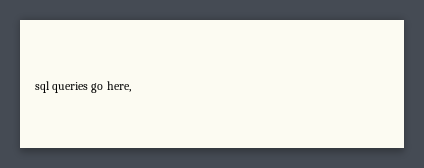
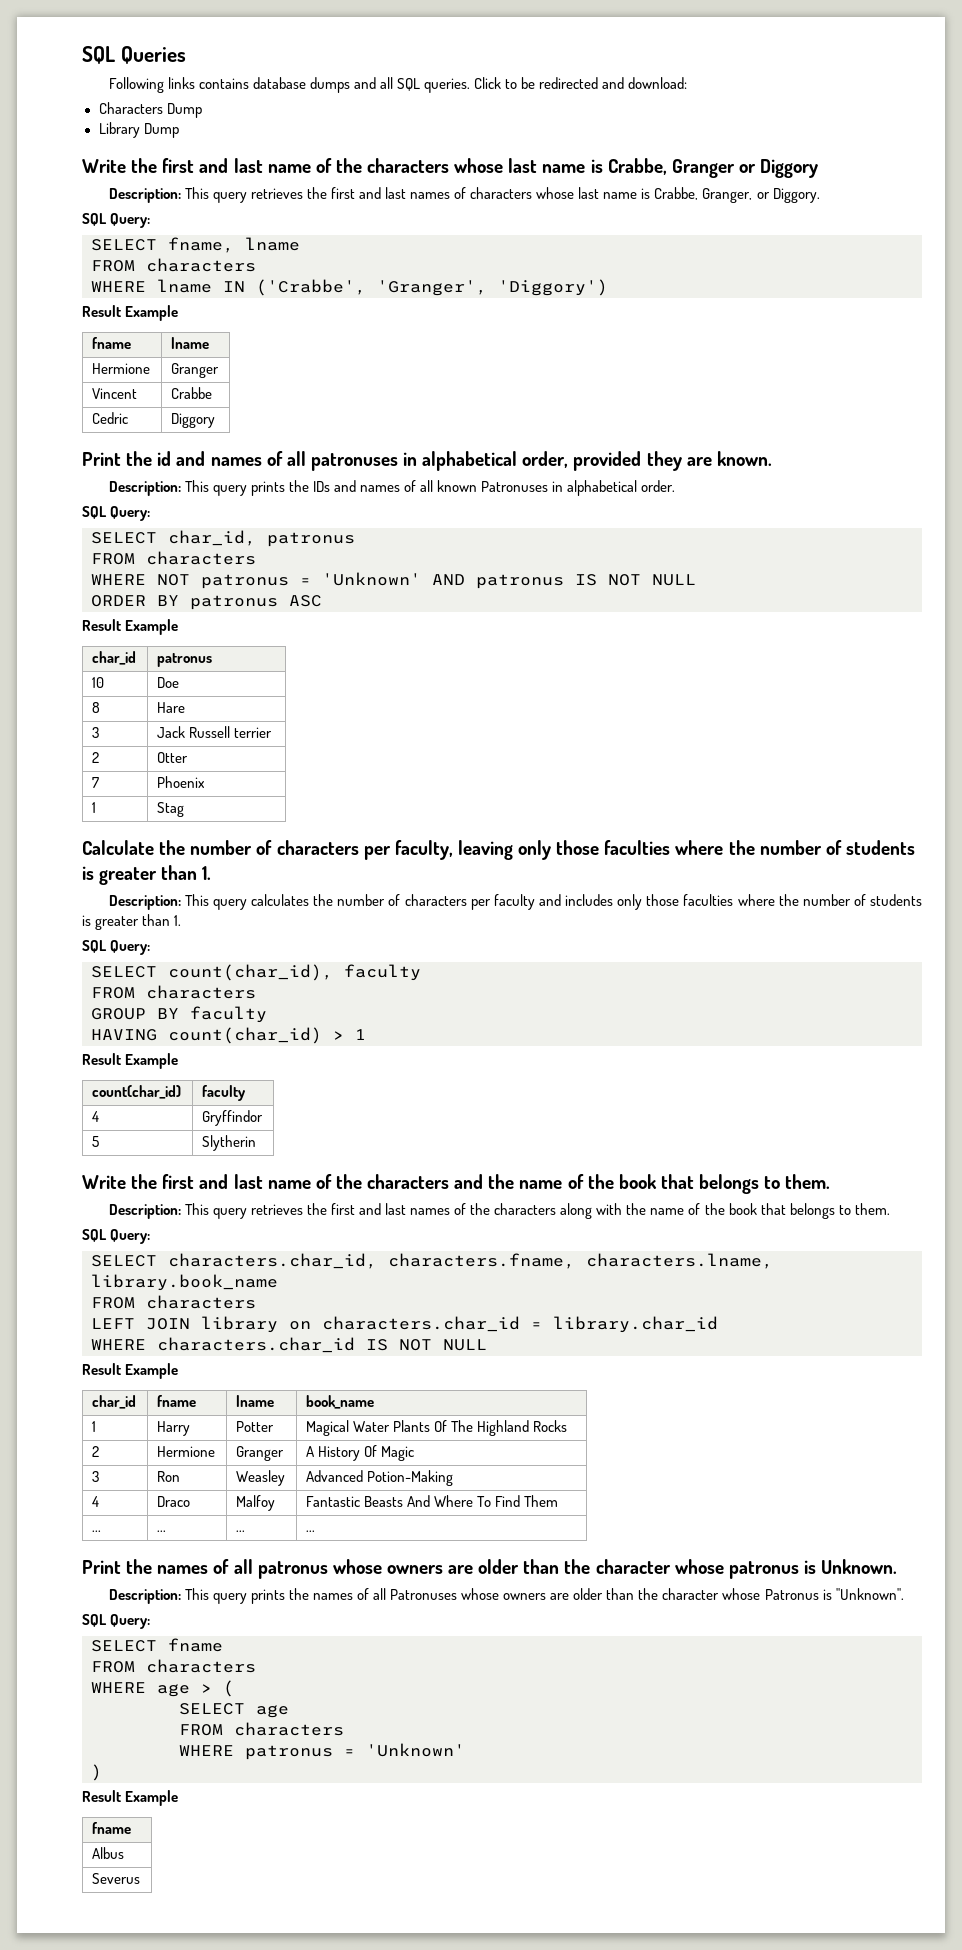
[35,81,131,93] sql queries go here, -> [82,46,186,64] [108,77,688,93] [98,102,202,118] [98,122,179,138] [82,158,819,178] [108,187,820,203] [82,213,151,228] [91,237,300,253] [91,258,256,272] [91,279,608,296] [82,305,179,321] [92,337,132,349] [171,337,210,349] [92,363,151,374] [171,363,220,378] [92,388,138,399] [171,387,213,399] [92,412,129,424] [171,413,216,428] [82,451,772,471] [108,480,676,496] [82,506,151,521] [91,530,355,547] [91,551,256,565] [91,572,696,589] [91,595,322,610] [82,619,179,635] [92,651,137,665] [157,653,213,667] [92,677,105,688] [157,677,180,688] [92,702,101,713] [157,702,186,713] [92,727,100,738] [157,726,273,738] [92,752,100,763] [157,752,189,763] [92,777,100,788] [157,776,206,788] [92,802,97,813] [157,802,185,817] [82,840,915,860] [82,865,212,885] [108,894,922,910] [82,914,182,930] [82,940,151,955] [91,964,421,981] [91,985,256,999] [91,1006,267,1023] [91,1027,366,1044] [82,1053,179,1069] [92,1085,182,1099] [202,1085,247,1101] [92,1111,100,1122] [202,1110,264,1126] [92,1136,100,1147] [202,1135,257,1151] [82,1174,831,1194] [108,1203,890,1219] [82,1229,151,1244] [91,1253,773,1269] [91,1274,278,1291] [91,1295,256,1309] [91,1316,718,1333] [91,1337,487,1353] [82,1363,179,1379] [92,1395,137,1409] [157,1395,197,1407] [236,1395,275,1407] [306,1395,375,1409] [92,1421,97,1432] [157,1421,191,1436] [236,1421,275,1432] [306,1420,568,1436] [92,1446,100,1457] [157,1446,216,1457] [236,1446,285,1461] [306,1445,415,1461] [92,1471,100,1482] [157,1471,181,1482] [236,1470,286,1486] [306,1470,454,1486] [92,1496,100,1507] [157,1496,191,1507] [236,1495,276,1511] [306,1495,559,1507] [92,1530,102,1532] [157,1530,167,1532] [236,1530,246,1532] [306,1530,316,1532] [82,1559,898,1579] [108,1588,904,1604] [82,1614,151,1629] [91,1638,223,1652] [91,1659,256,1673] [91,1680,234,1697] [179,1703,289,1718] [179,1722,344,1736] [179,1743,465,1760] [91,1764,102,1781] [82,1790,179,1806] [92,1822,132,1834] [92,1847,125,1859] [92,1873,141,1884] SQL Queries // Following links contains database dumps and all SQL queries. Click to be redirected and download: // Characters Dump // Library Dump // Write the first and last name of the characters whose last name is Crabbe, Granger or Diggory // Description: This query retrieves the first and last names of characters whose last name is Crabbe, Granger, or Diggory. // SQL Query: // SELECT fname, lname // FROM characters // WHERE lname IN ('Crabbe', 'Granger', 'Diggory') // Result Example // fname | lname // Hermione | Granger // Vincent | Crabbe // Cedric | Diggory // Print the id and names of all patronuses in alphabetical order, provided they are known. // Description: This query prints the IDs and names of all known Patronuses in alphabetical order. // SQL Query: // SELECT char_id, patronus // FROM characters // WHERE NOT patronus = 'Unknown' AND patronus IS NOT NULL // ORDER BY patronus ASC // Result Example // char_id | patronus // 10 | Doe // 8 | Hare // 3 | Jack Russell terrier // 2 | Otter // 7 | Phoenix // 1 | Stag // Calculate the number of characters per faculty, leaving only those faculties where the number of students is greater than 1. // Description: This query calculates the number of characters per faculty and includes only those faculties where the number of students is greater than 1. // SQL Query: // SELECT count(char_id), faculty // FROM characters // GROUP BY faculty // HAVING count(char_id) > 1 // Result Example // count(char_id) | faculty // 4 | Gryffindor // 5 | Slytherin // Write the first and last name of the characters and the name of the book that belongs to them. // Description: This query retrieves the first and last names of the characters along with the name of the book that belongs to them. // SQL Query: // SELECT characters.char_id, characters.fname, characters.lname, library.book_name // FROM characters // LEFT JOIN library on characters.char_id = library.char_id // WHERE characters.char_id IS NOT NULL // Result Example // char_id | fname | lname | book_name // 1 | Harry | Potter | Magical Water Plants Of The Highland Rocks // 2 | Hermione | Granger | A History Of Magic // 3 | Ron | Weasley | Advanced Potion-Making // 4 | Draco | Malfoy | Fantastic Beasts And Where To Find Them // ... | ... | ... | ... // Print the names of all patronus whose owners are older than the character whose patronus is Unknown. // Description: This query prints the names of all Patronuses whose owners are older than the character whose Patronus is "Unknown". // SQL Query: // SELECT fname // FROM characters // WHERE age > ( // SELECT age // FROM characters // WHERE patronus = 'Unknown' // ) // Result Example // fname // Albus // Severus

